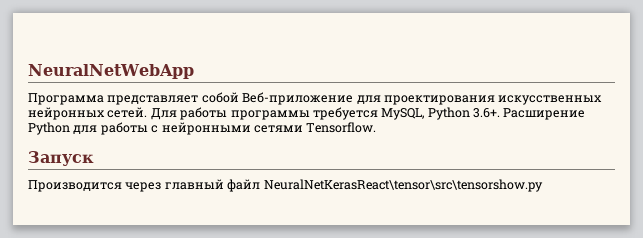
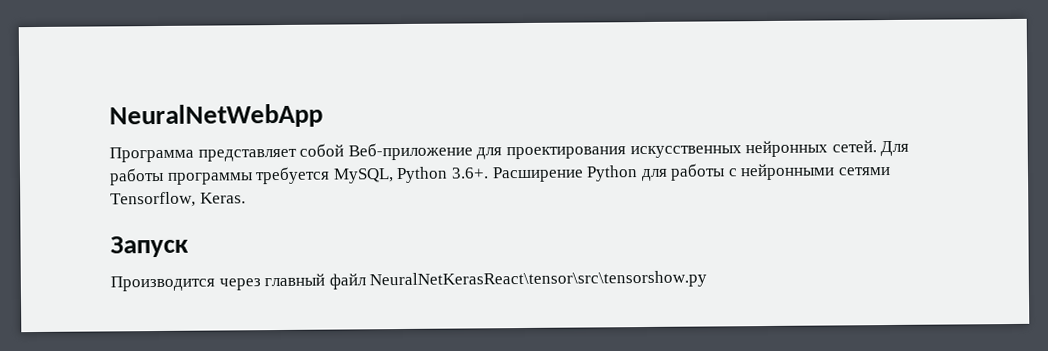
[306,122,377,133] Tensorflow. -> [110,191,246,208] Tensorflow, Keras.

